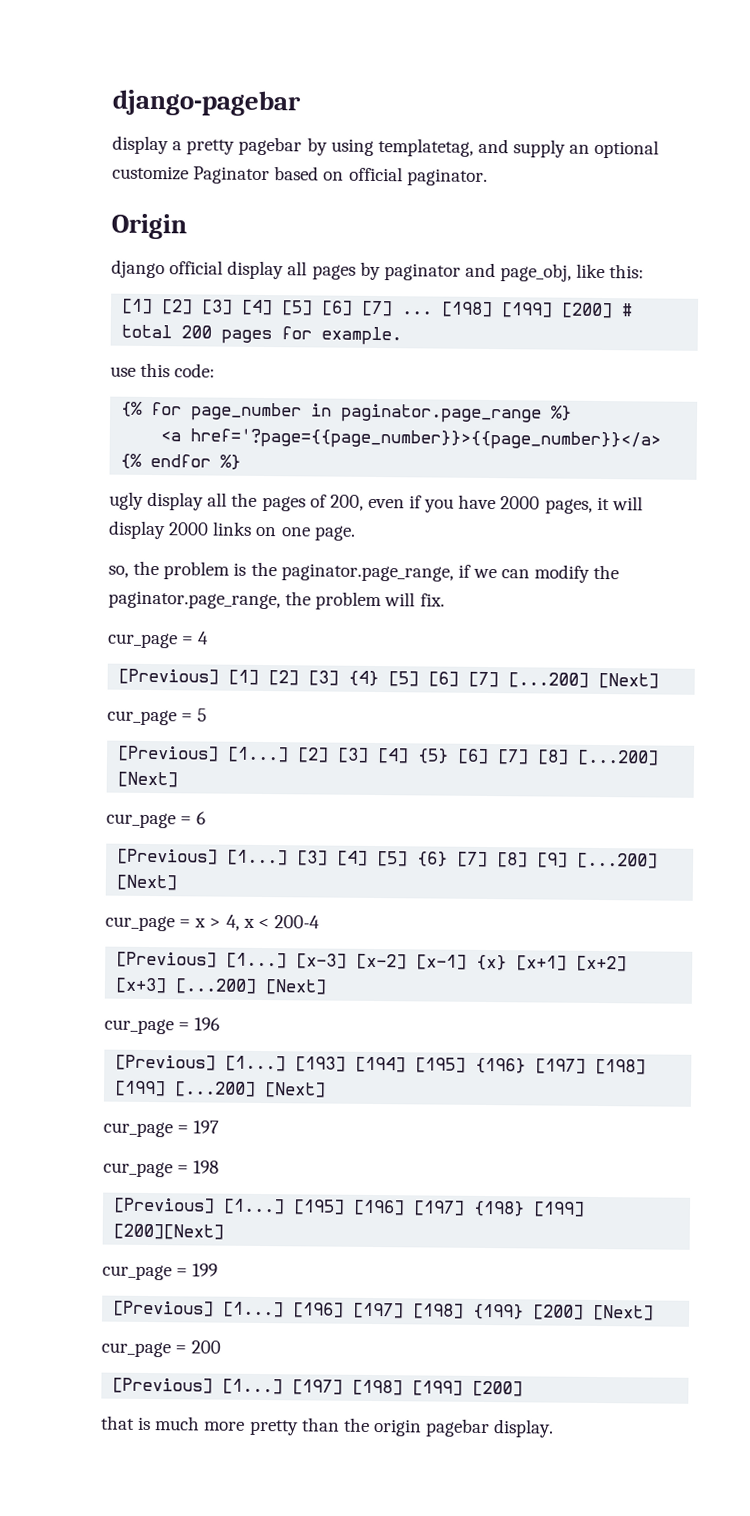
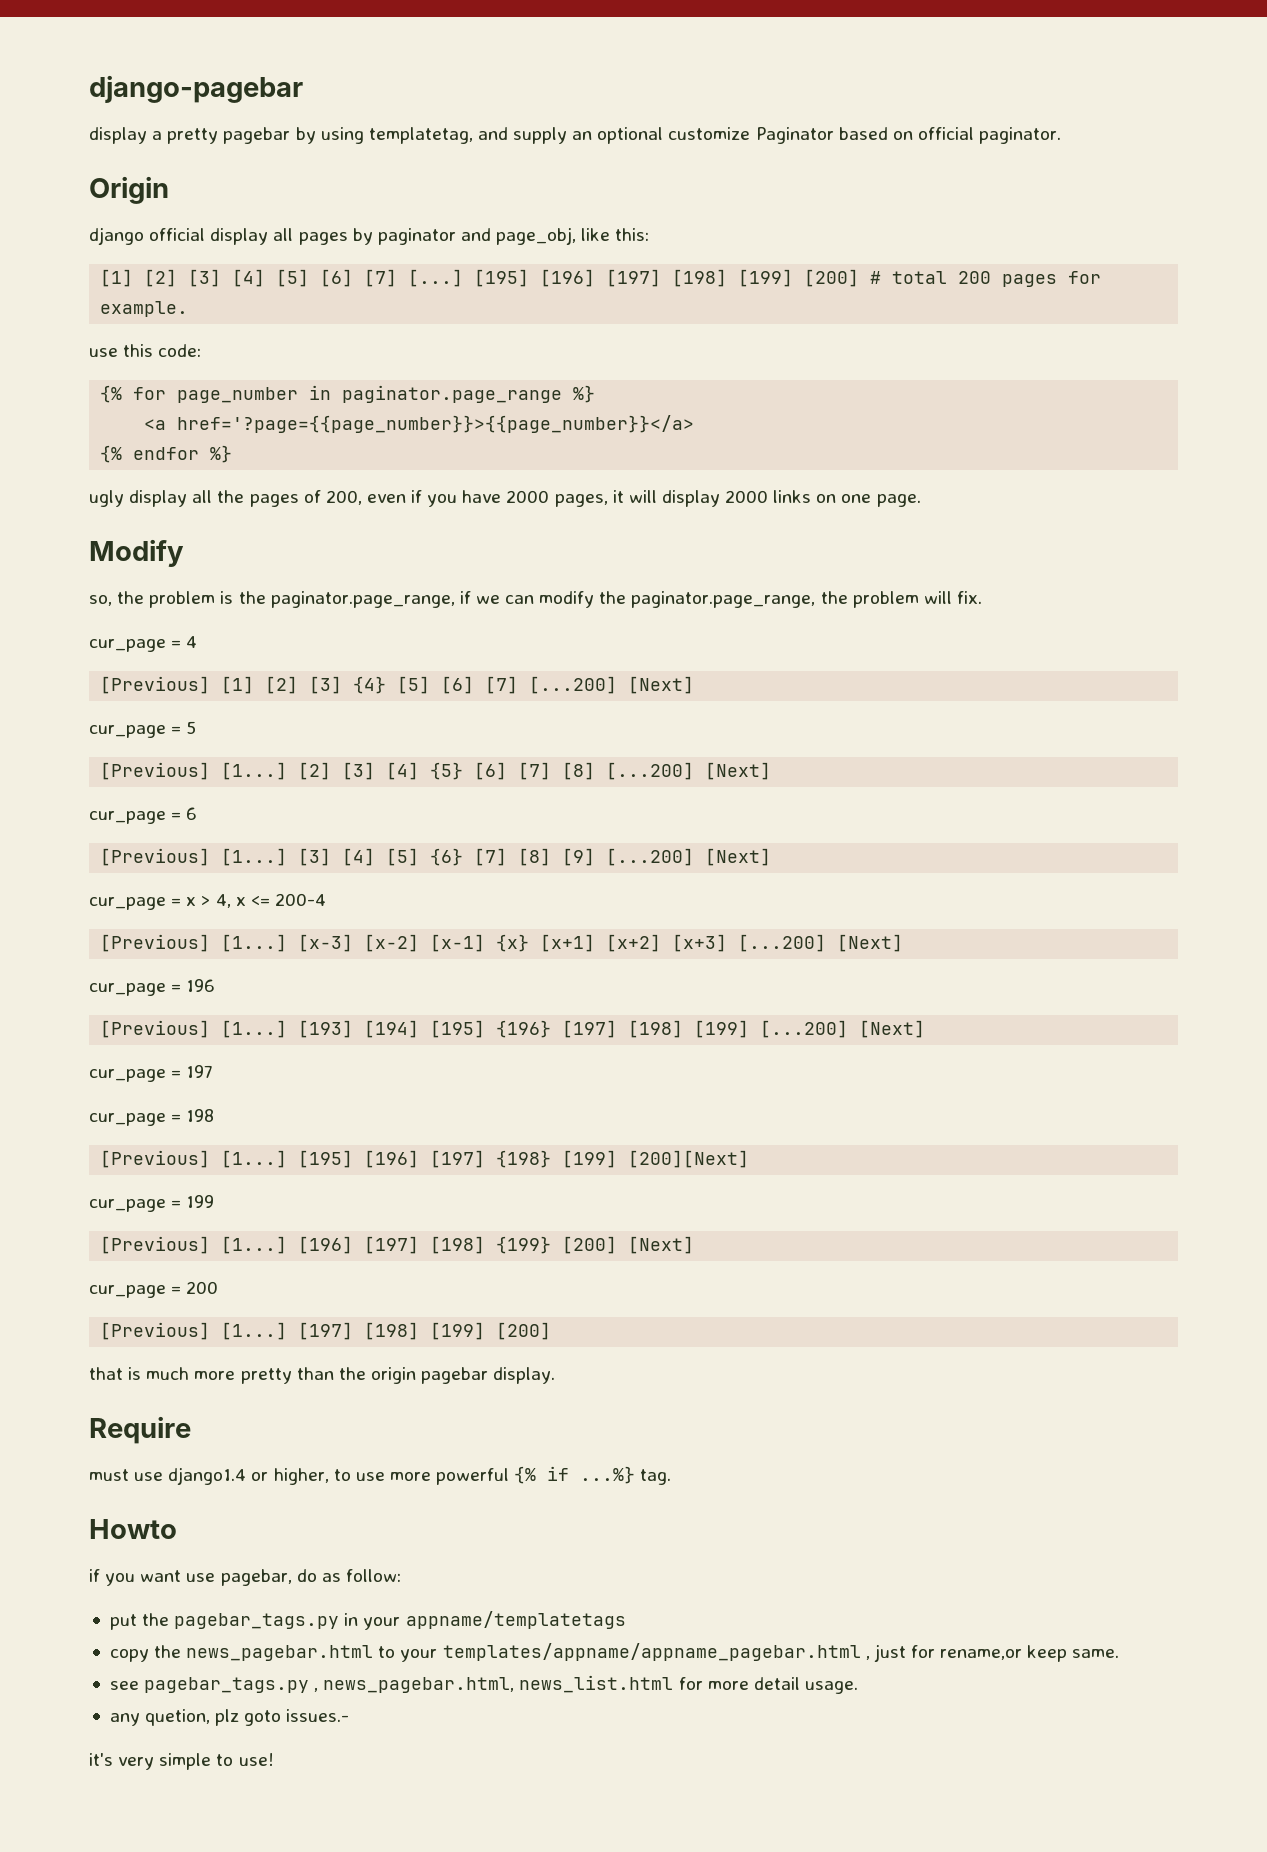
[401,310,433,315] ... -> [408,269,662,287] [...] [195] [196] [197]
(356, 533) none -> [89,539,184,567] // Modify
[257,917,270,929] < -> [250,896,270,906] <=
(555, 1428) none -> [89,1416,191,1444] [89,1466,672,1485] [89,1519,177,1539] [89,1569,401,1586] [109,1611,626,1630] [109,1643,1120,1662] [109,1675,858,1694] [109,1709,350,1726] [89,1753,274,1770] // Require // must use django1.4 or higher, to use more powerful {% if ...%} tag. // Howto // if you want use pagebar, do as follow: // put the pagebar_tags.py in your appname/templatetags // copy the news_pagebar.html to your templates/appname/appname_pagebar.html , just for rename,or keep same. // see pagebar_tags.py , news_pagebar.html, news_list.html for more detail usage. // any quetion, plz goto issues.- // it's very simple to use!

